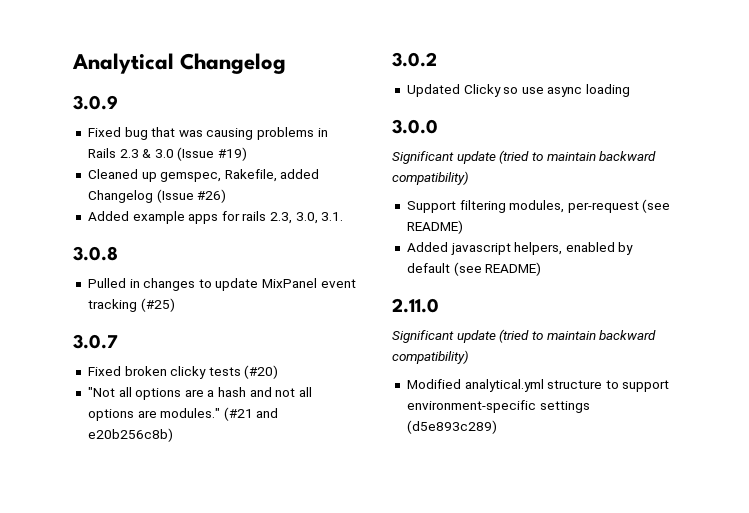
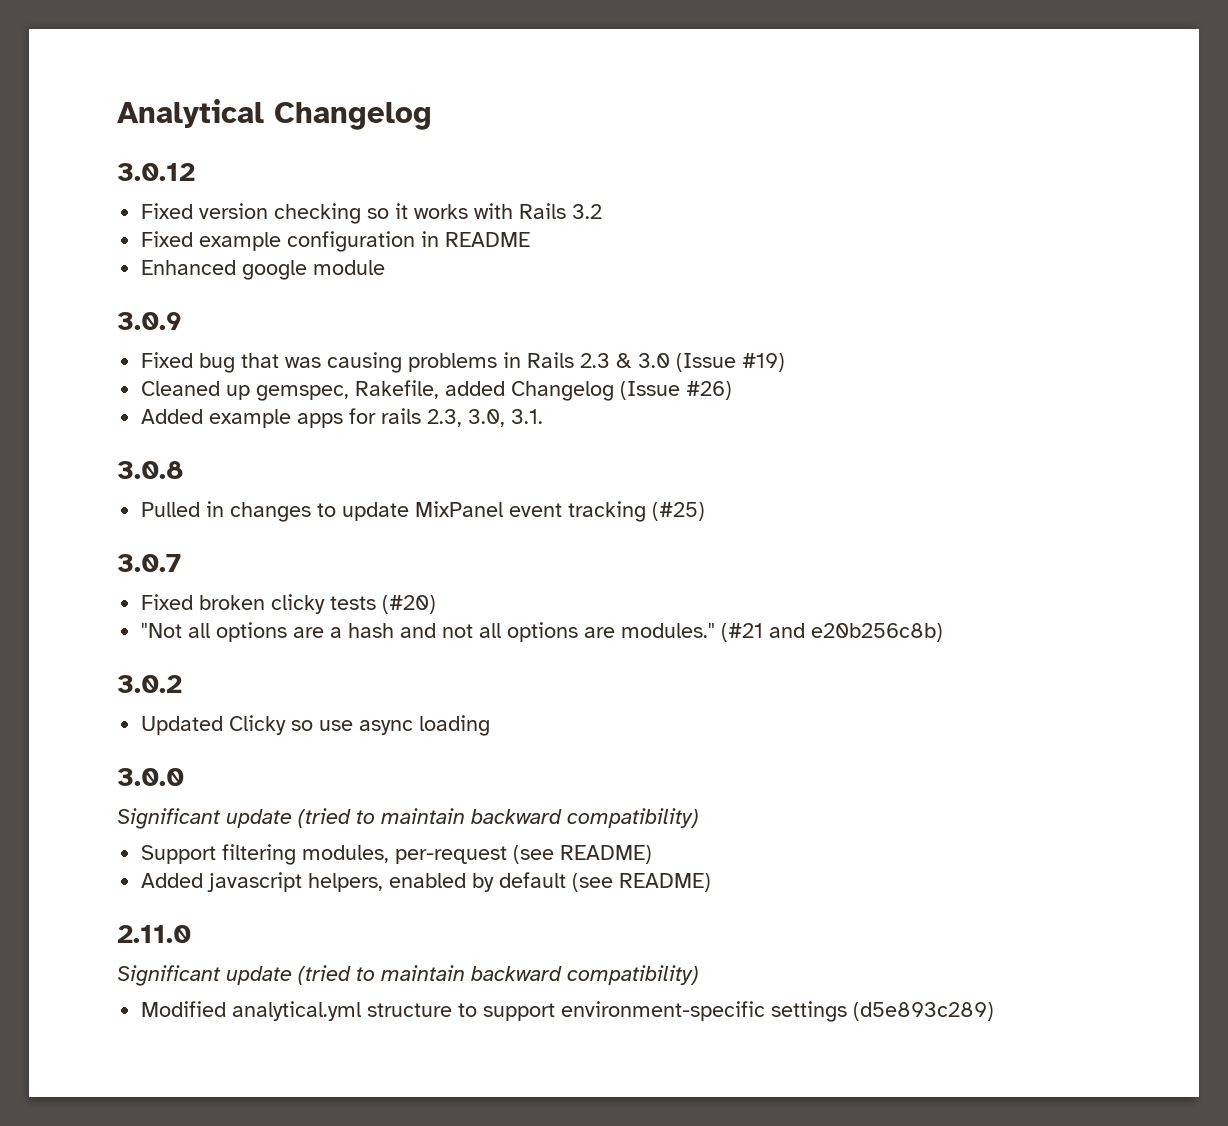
(287, 63) none -> [117,163,195,181] [141,203,603,224] [141,231,531,252] [141,260,386,280] // 3.0.12 // Fixed version checking so it works with Rails 3.2 // Fixed example configuration in README // Enhanced google module

